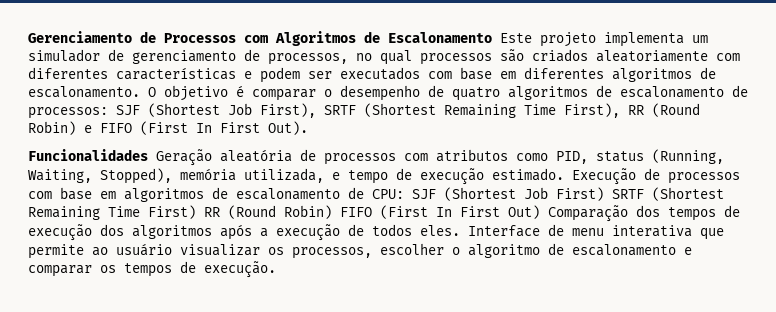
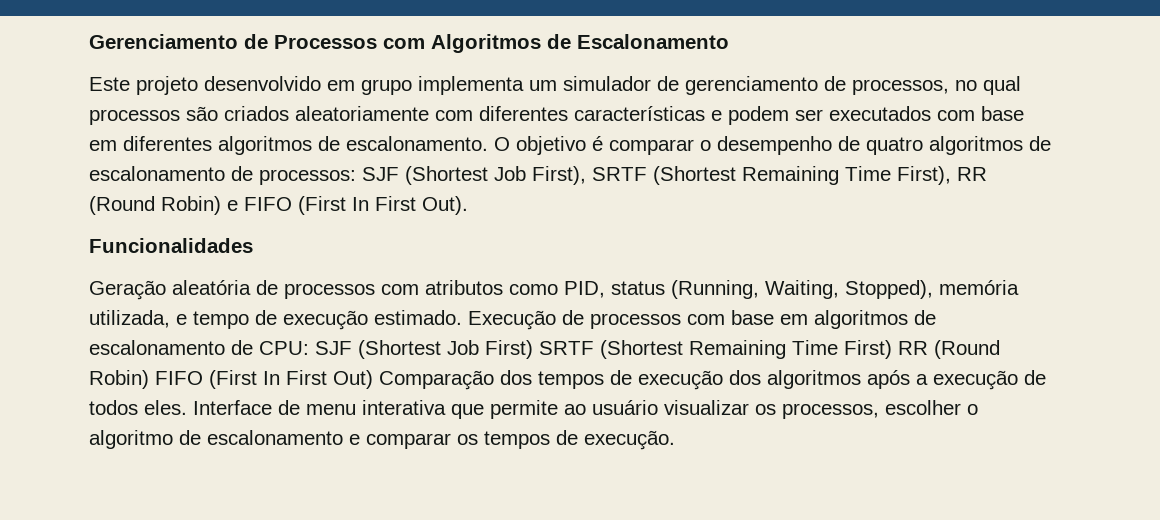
(492, 37) none -> (729, 41) //
(596, 39) none -> [204,76,412,95] desenvolvido em grupo
(148, 155) none -> (253, 245) //

